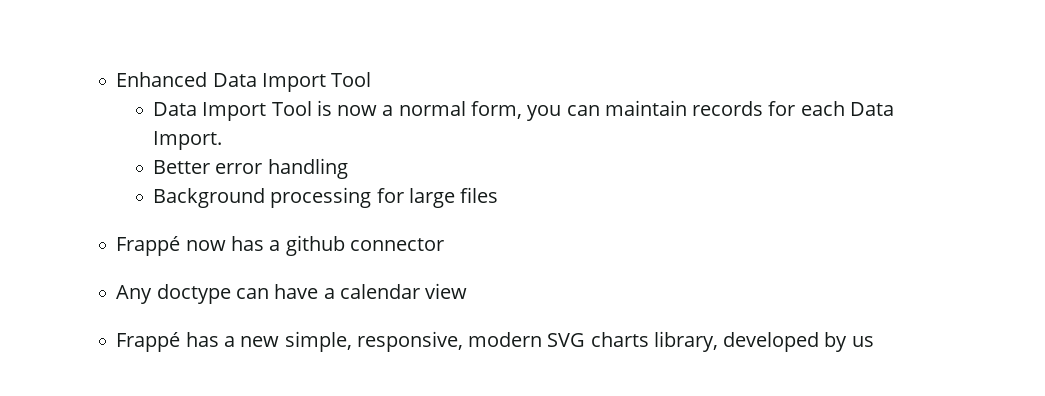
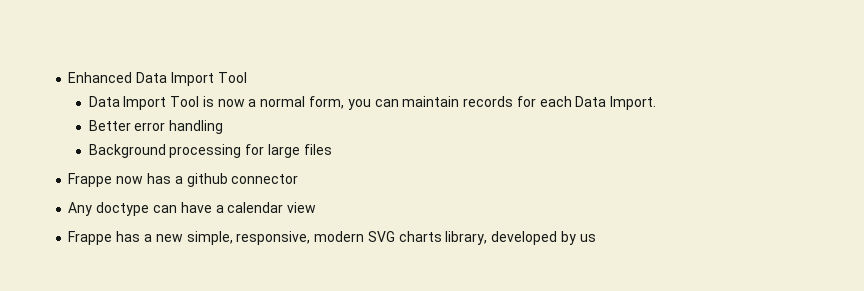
[116,236,181,256] Frappé -> [68,173,113,187] Frappe
[116,332,181,352] Frappé -> [68,231,113,245] Frappe

